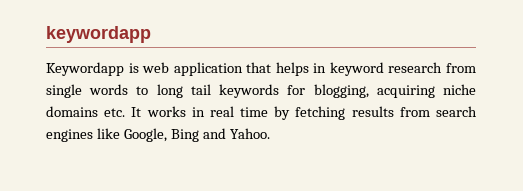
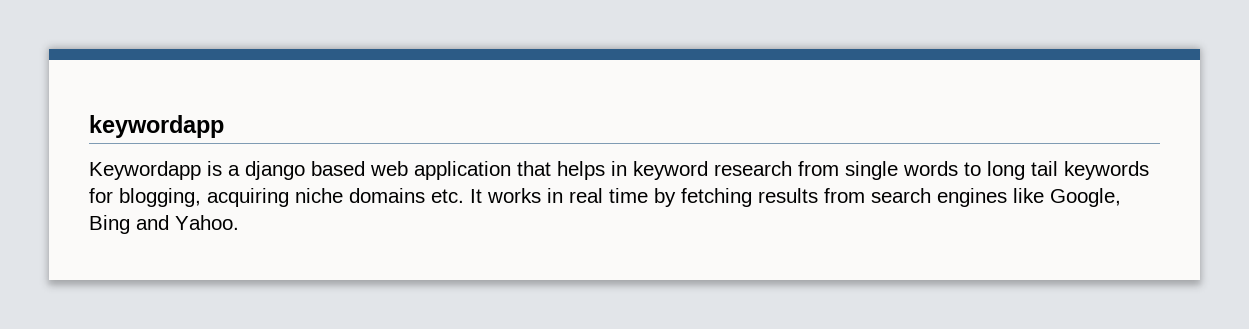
(139, 68) none -> [228,161,365,180] a django based

